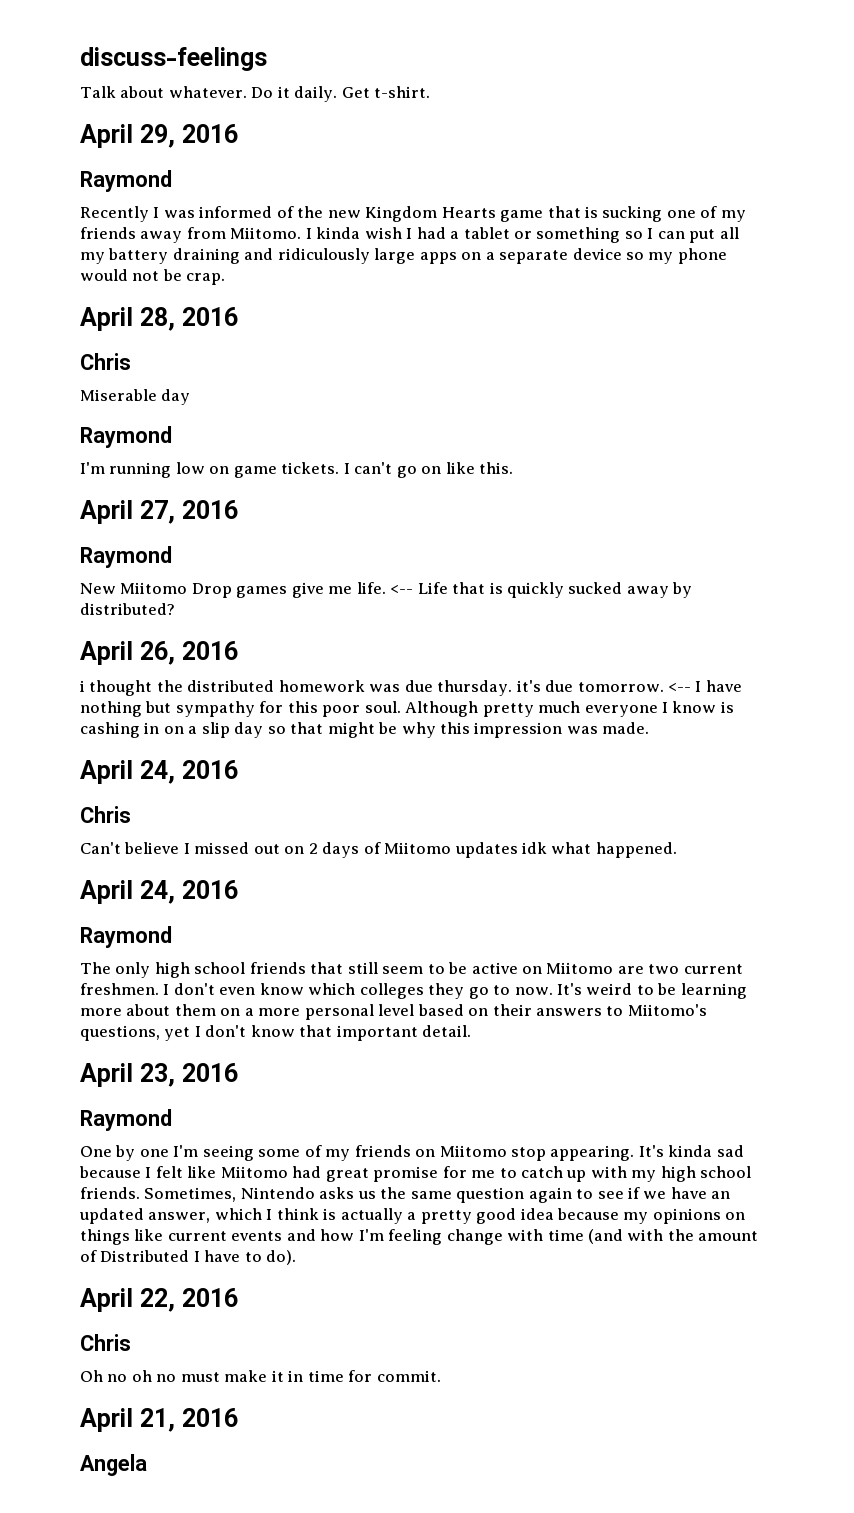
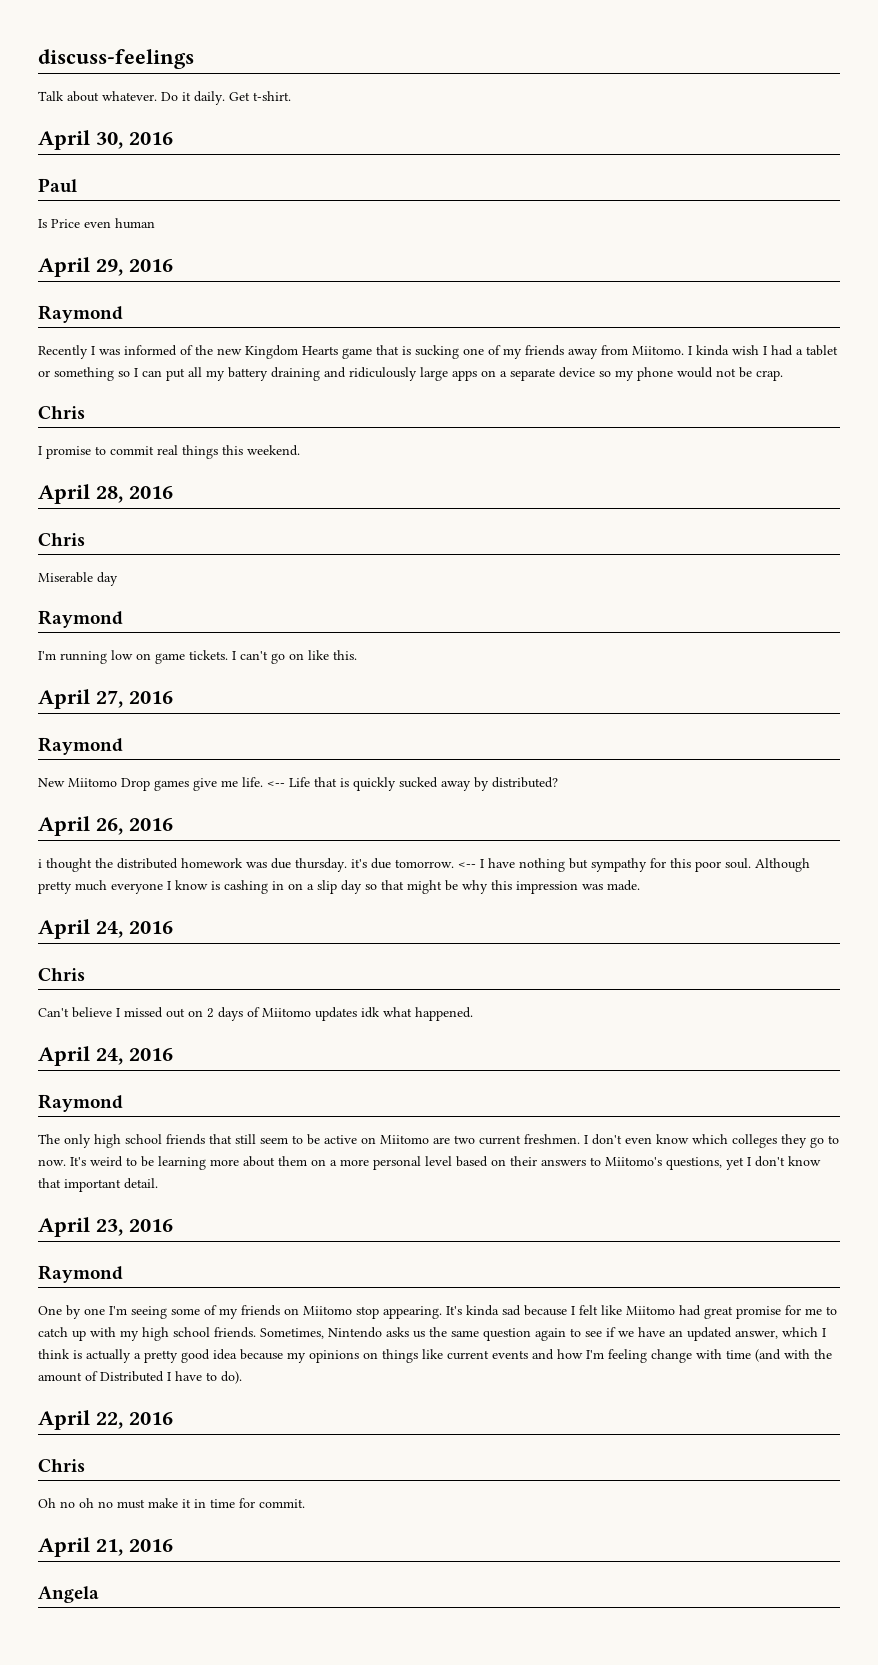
(431, 92) none -> [38,130,173,150] [38,178,77,193] [38,218,155,229] // April 30, 2016 // Paul // Is Price even human
(226, 279) none -> [38,406,85,419] [38,445,300,459] // Chris // I promise to commit real things this weekend.

